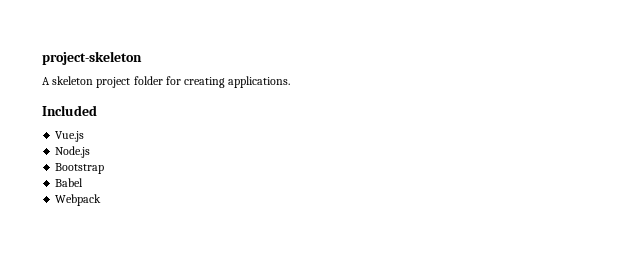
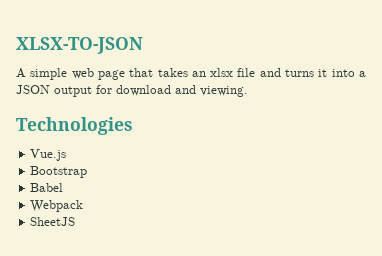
[42,51,142,65] project-skeleton -> [16,37,143,54] XLSX-TO-JSON
[52,76,291,88] [42,105,97,116] skeleton project folder for creating applications. // Included -> [30,68,367,80] [16,85,248,97] [16,117,133,135] simple web page that takes an xlsx file and turns it into a JSON output for download and viewing. // Technologies
[55,146,91,158] // Node.js -> (67, 155) none
(102, 200) none -> [30,217,76,226] // SheetJS

